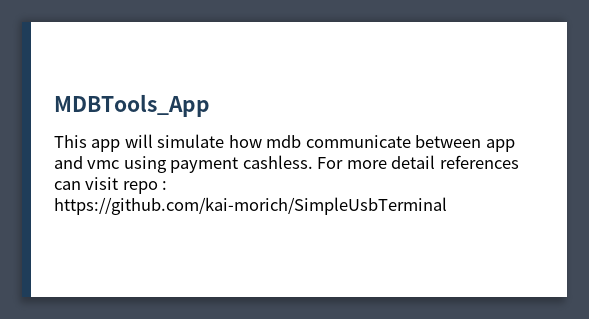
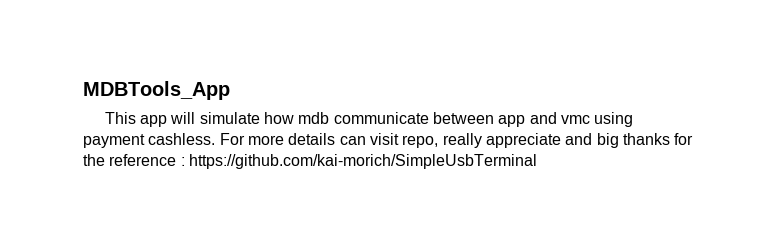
[391,155,519,169] [54,177,158,194] detail references can visit repo -> [288,133,694,148] [83,154,177,166] details can visit repo, really appreciate and big thanks for the reference

